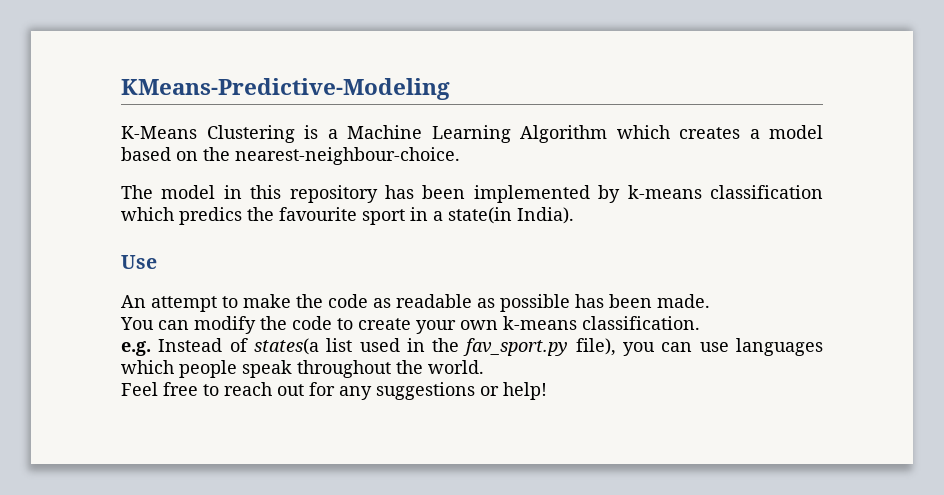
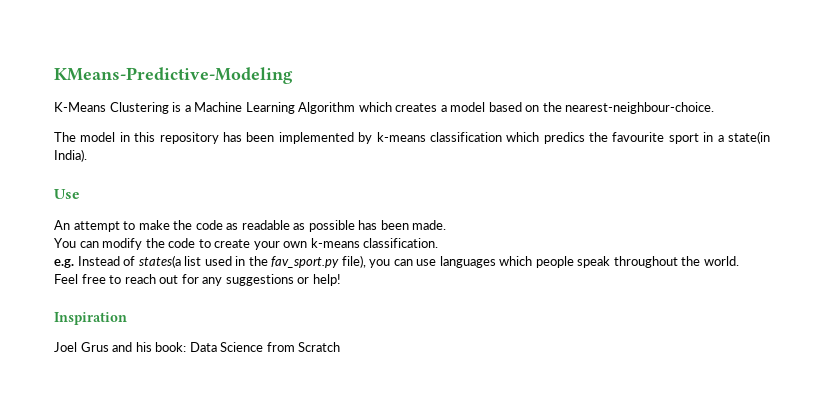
(547, 391) none -> [54,312,127,325] [54,342,341,352] // Inspiration // Joel Grus and his book: Data Science from Scratch

